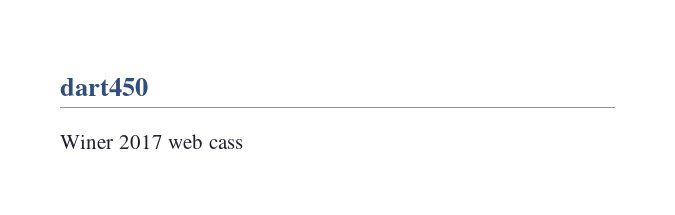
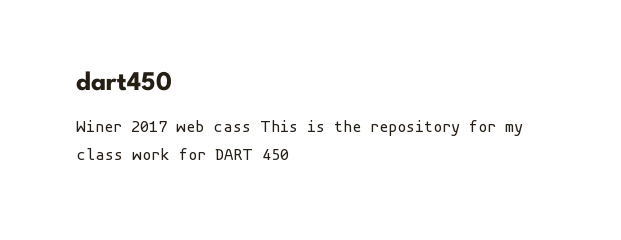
(244, 144) none -> [260,120,523,136] [76,148,289,160] This is the repository for my class work for DART 450

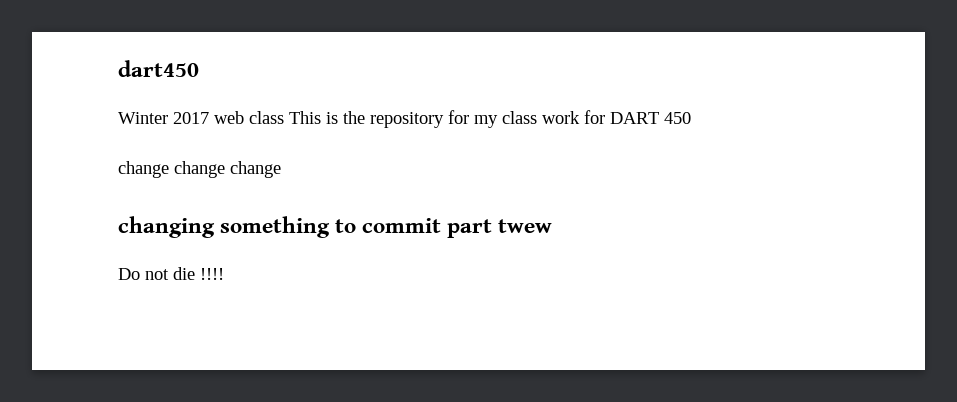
[76,120,122,132] Winer -> [118,112,168,124] Winter
[213,124,251,132] cass -> [249,111,284,124] class
(289, 154) none -> [118,161,281,178] [118,216,553,238] [118,267,224,280] // change change change // changing something to commit part twew // Do not die !!!!

